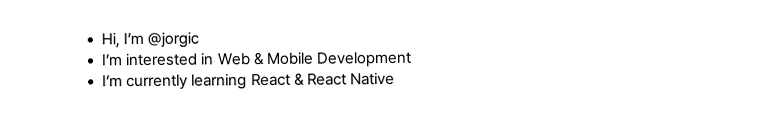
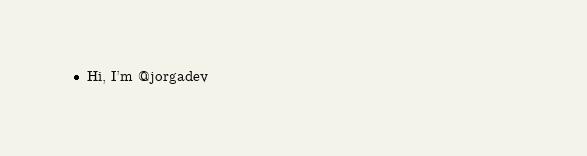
[147,31,200,48] [101,51,413,68] [102,71,396,91] @jorgic // I’m interested in Web & Mobile Development // I’m currently learning React & React Native -> [137,71,208,84] @jorgadev

